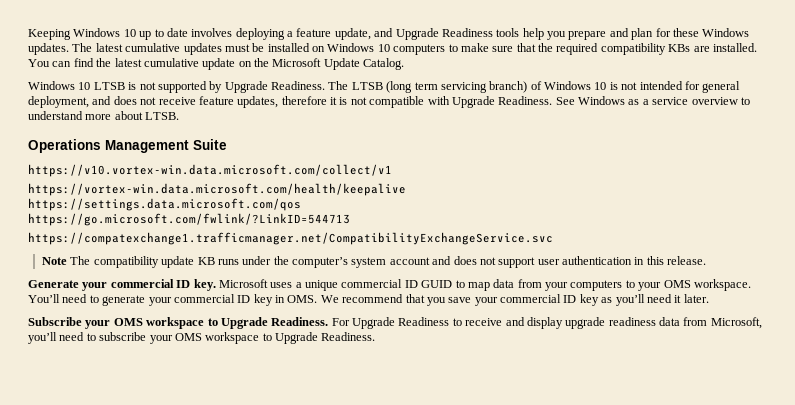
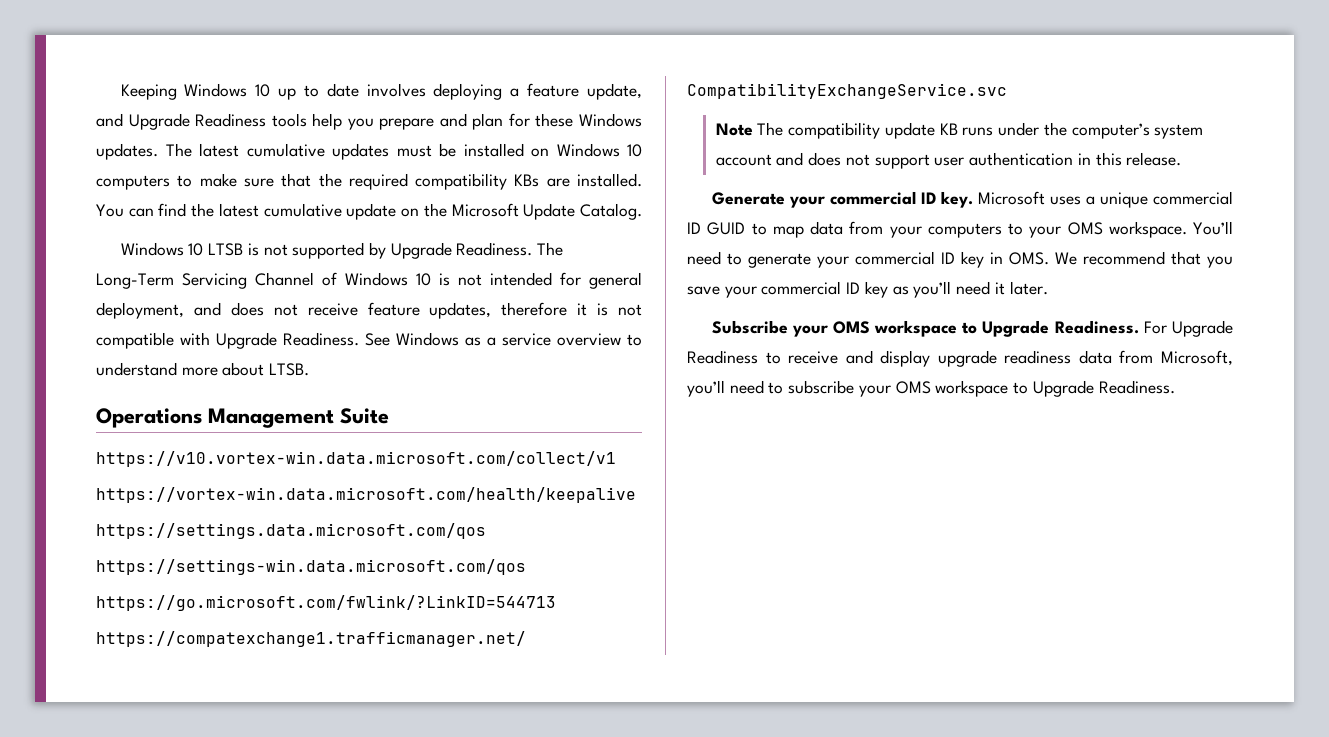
[351,81,528,93] LTSB (long term servicing branch) -> [96,272,314,289] Long-Term Servicing Channel
(301, 204) none -> [96,559,526,575] // https://settings-win.data.microsoft.com/qos

